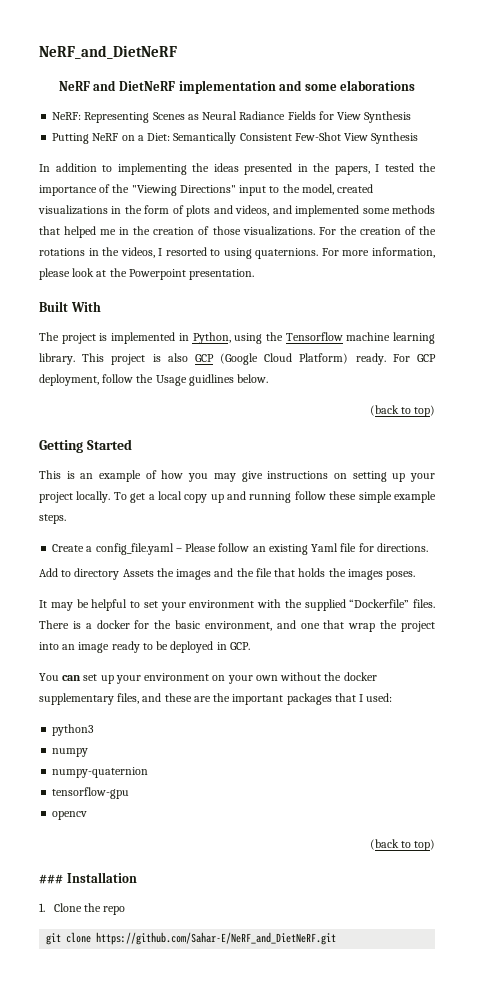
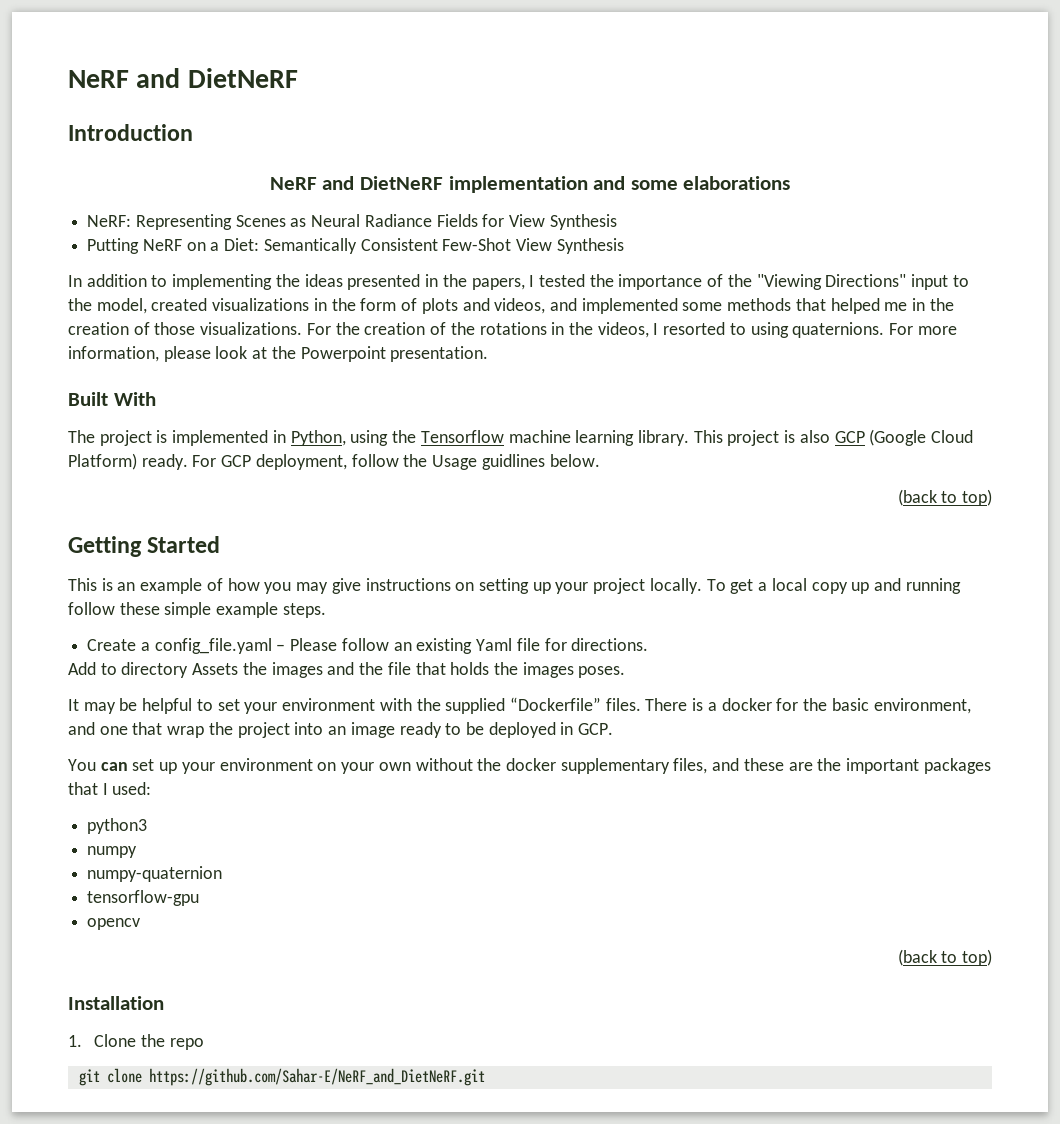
[39,45,177,59] NeRF_and_DietNeRF -> [68,68,298,88] [68,124,193,141] NeRF and DietNeRF // Introduction
[39,874,63,884] ### -> (992, 957) none

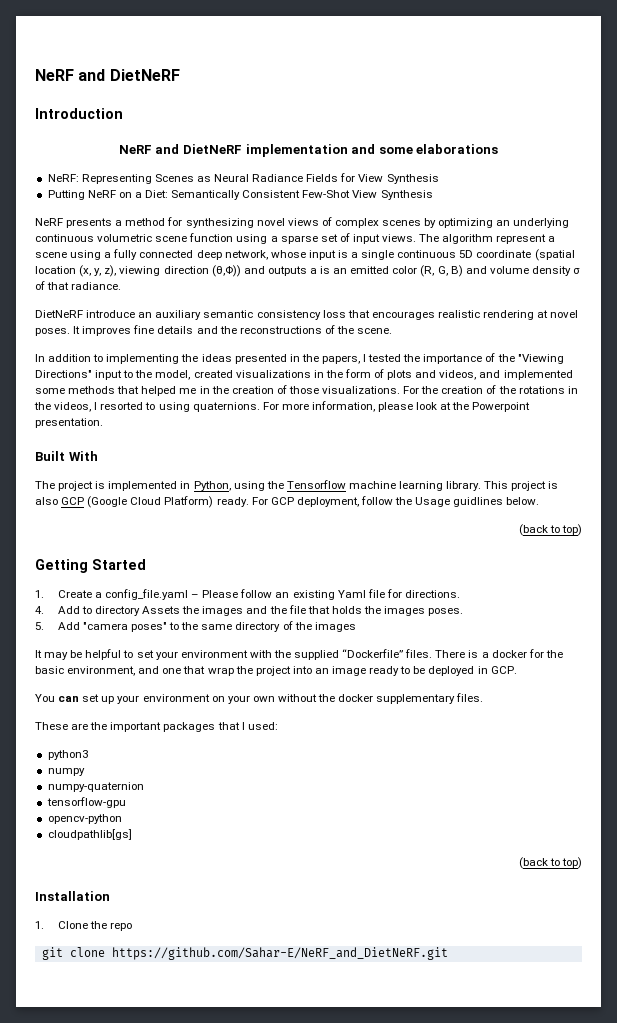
(624, 246) none -> [35,217,570,228] [35,233,556,244] [35,249,575,261] [35,265,581,277] [35,281,122,290] [35,310,579,320] [35,325,393,336] // NeRF presents a method for synthesizing novel views of complex scenes by optimizing an underlying continuous volumetric scene function using a sparse set of input views. The algorithm represent a scene using a fully connected deep network, whose input is a single continuous 5D coordinate (spatial location (x, y, z), viewing direction (θ,Φ)) and outputs a is an emitted color (R, G, B) and volume density σ of that radiance. // DietNeRF introduce an auxiliary semantic consistency loss that encourages realistic rendering at novel poses. It improves fine details and the reconstructions of the scene.
[68,578,961,594] [68,602,326,618] This is an example of how you may give instructions on setting up your project locally. To get a local copy up and running follow these simple example steps. // -> [35,590,44,598] 1.
(649, 644) none -> [35,606,44,614] 4.
(626, 672) none -> [35,621,356,632] // 5. Add "camera poses" to the same directory of the images
[673,758,784,774] files, and these -> [456,693,484,702] [35,722,68,730] files. // These
[87,918,141,930] opencv -> [47,814,122,824] [47,829,132,840] opencv-python // cloudpathlib[gs]

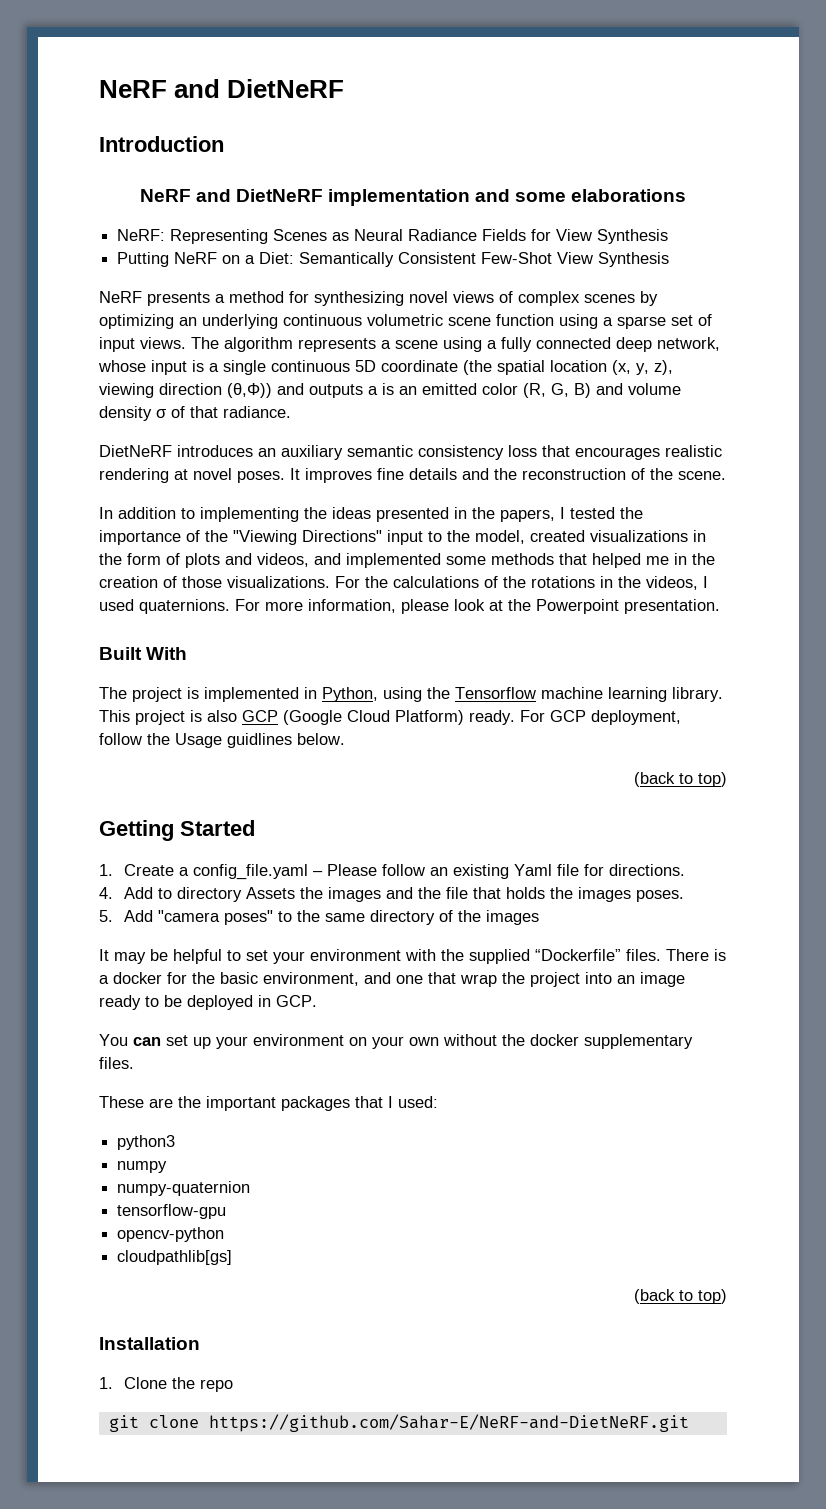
[496,234,547,244] represent -> [298,338,376,352] represents
[534,249,575,261] (spatial -> [463,360,545,375] (the spatial
[86,310,136,318] introduce -> [177,445,253,457] introduces
[239,326,322,334] reconstructions -> [522,468,626,480] reconstruction
[441,386,484,394] creation -> [393,576,479,588] calculations
[100,402,190,412] resorted to using -> [99,599,134,611] used
[111,947,448,960] https://github.com/Sahar-E/NeRF_and_DietNeRF.git -> [208,1414,689,1432] https://github.com/Sahar-E/NeRF-and-DietNeRF.git

